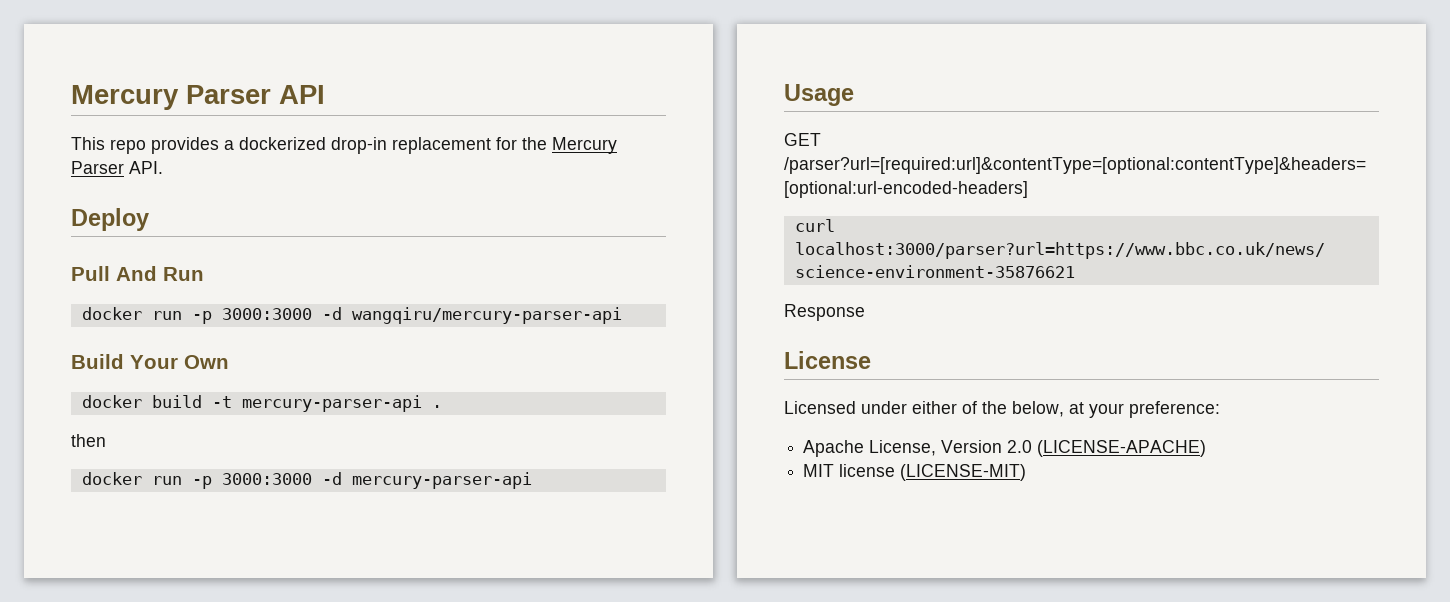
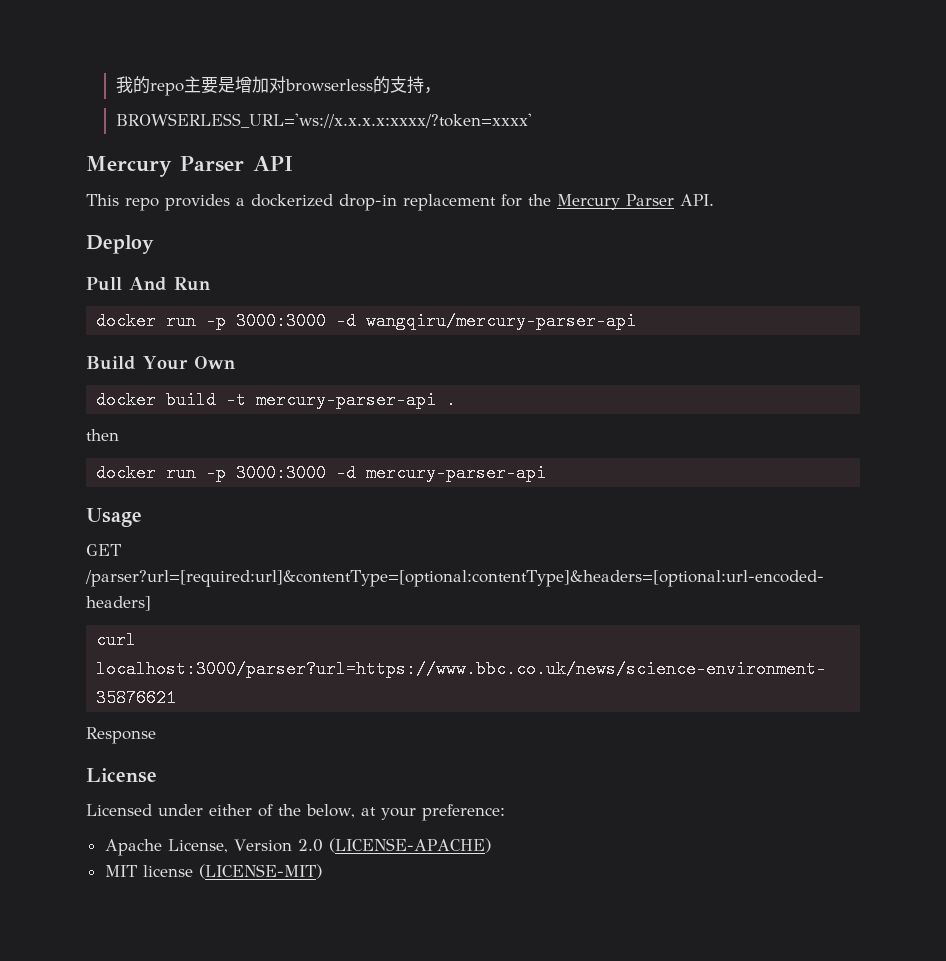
(71, 97) none -> [115,76,441,96] [115,113,532,128] 我的repo主要是增加对browserless的支持， // BROWSERLESS_URL='ws://x.x.x.x:xxxx/?token=xxxx' //

